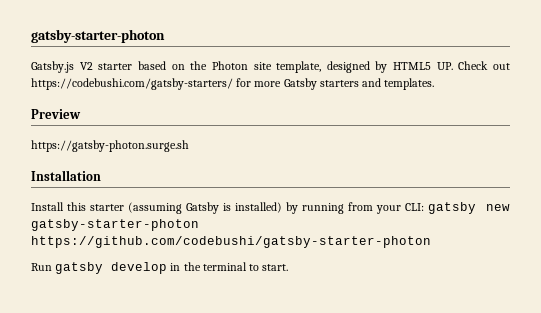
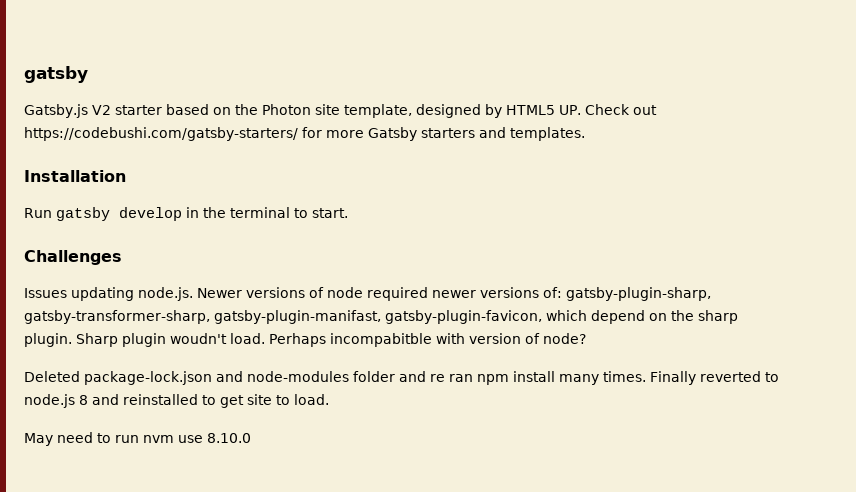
[31,29,165,43] gatsby-starter-photon -> [24,66,88,83] gatsby
[31,109,81,119] [31,140,189,152] // Preview // https://gatsby-photon.surge.sh -> (585, 134) none
[31,202,510,214] [31,219,199,231] [31,236,431,248] // Install this starter (assuming Gatsby is installed) by running from your CLI: gatsby new gatsby-starter-photon https://github.com/codebushi/gatsby-starter-photon -> (126, 176) none
(289, 267) none -> [24,250,122,265] [24,287,711,301] [24,310,738,324] [24,333,586,347] [24,371,779,385] [24,394,329,408] [24,432,251,446] // Challenges // Issues updating node.js. Newer versions of node required newer versions of: gatsby-plugin-sharp, gatsby-transformer-sharp, gatsby-plugin-manifast, gatsby-plugin-favicon, which depend on the sharp plugin. Sharp plugin woudn't load. Perhaps incompabitble with version of node? // Deleted package-lock.json and node-modules folder and re ran npm install many times. Finally reverted to node.js 8 and reinstalled to get site to load. // May need to run nvm use 8.10.0

